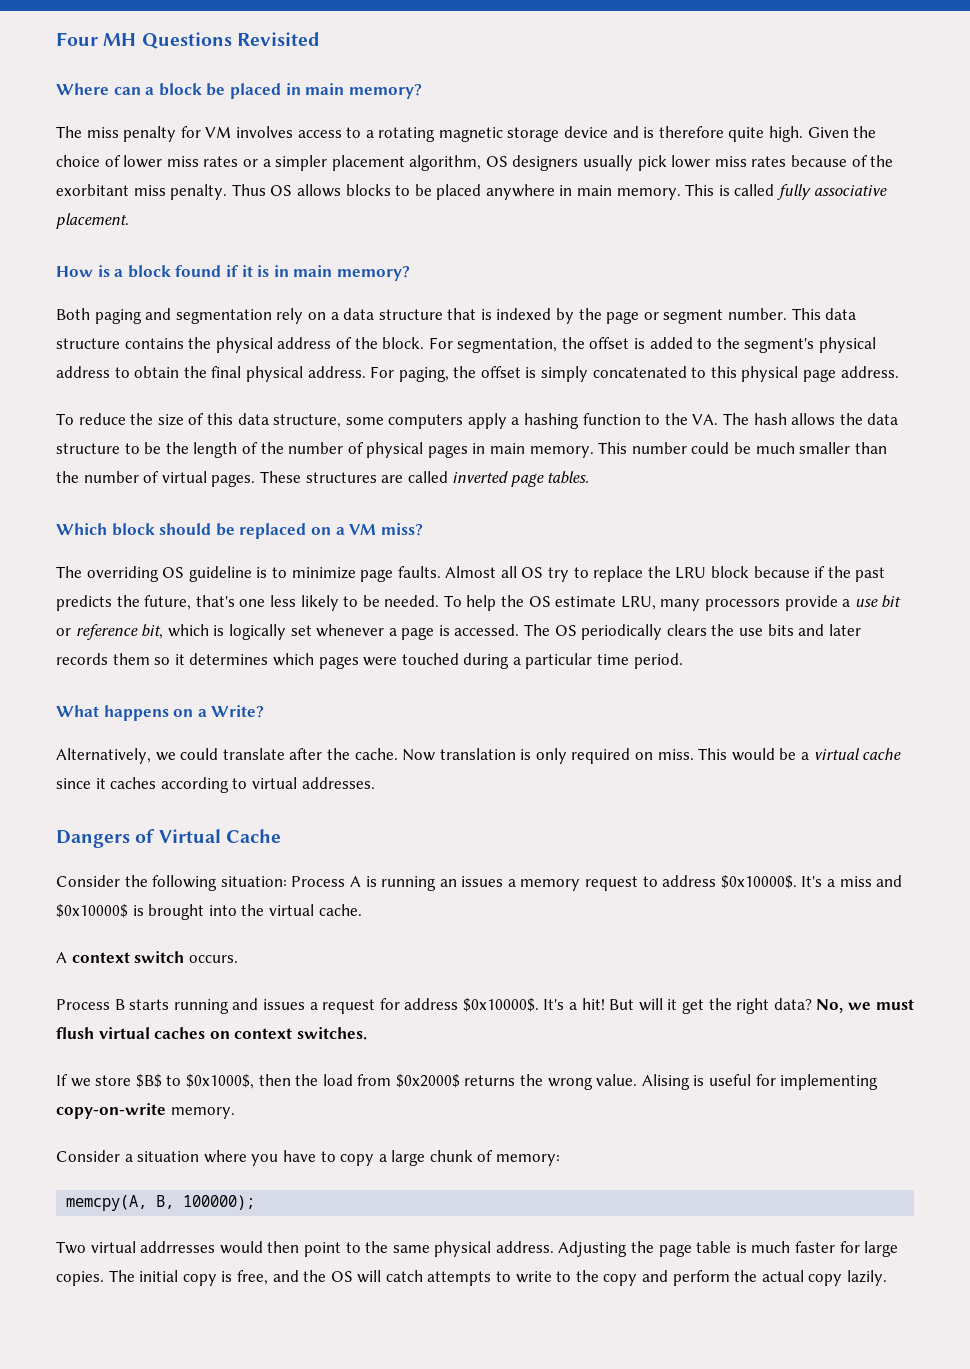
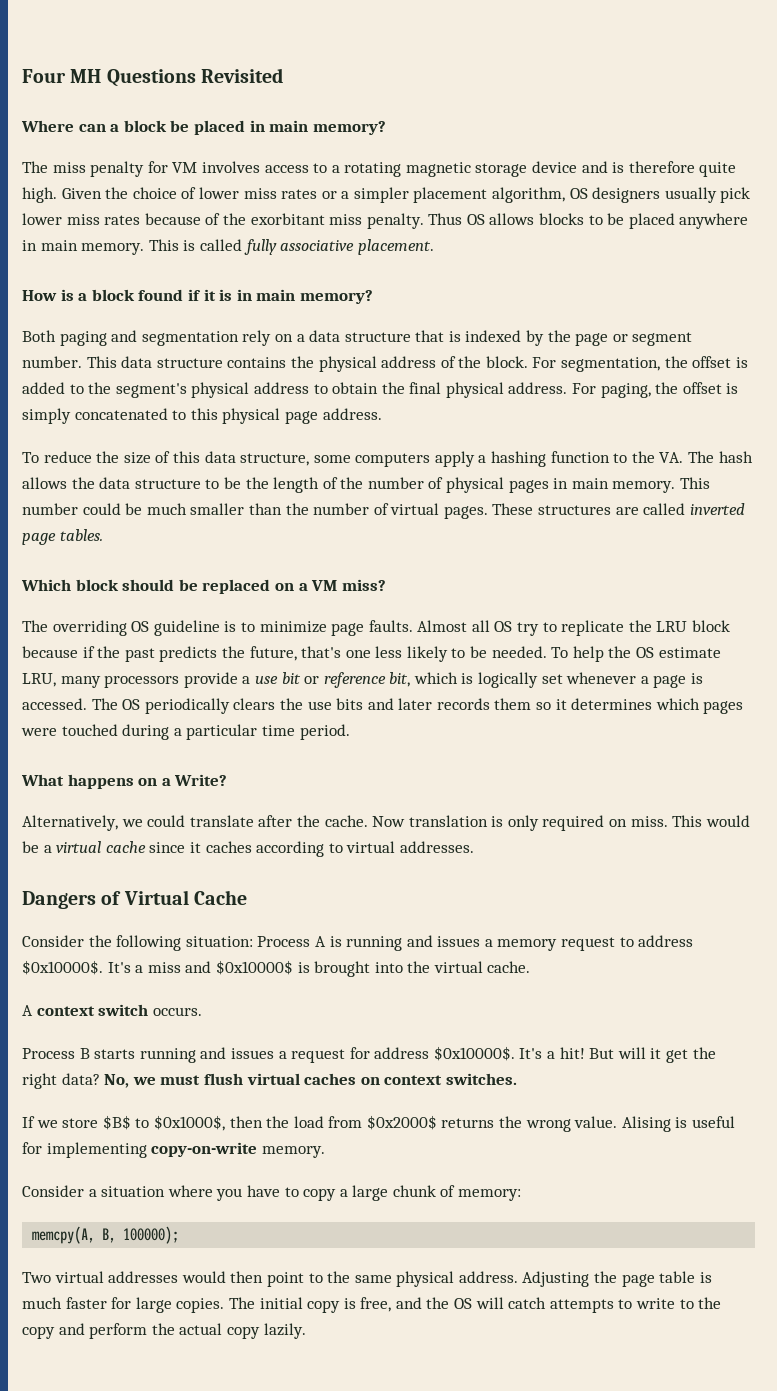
[593,566,644,582] replace -> [561,620,625,636] replicate
[439,879,457,887] an -> [406,935,433,947] and
[140,1241,216,1253] addrresses -> [108,1271,179,1283] addresses

